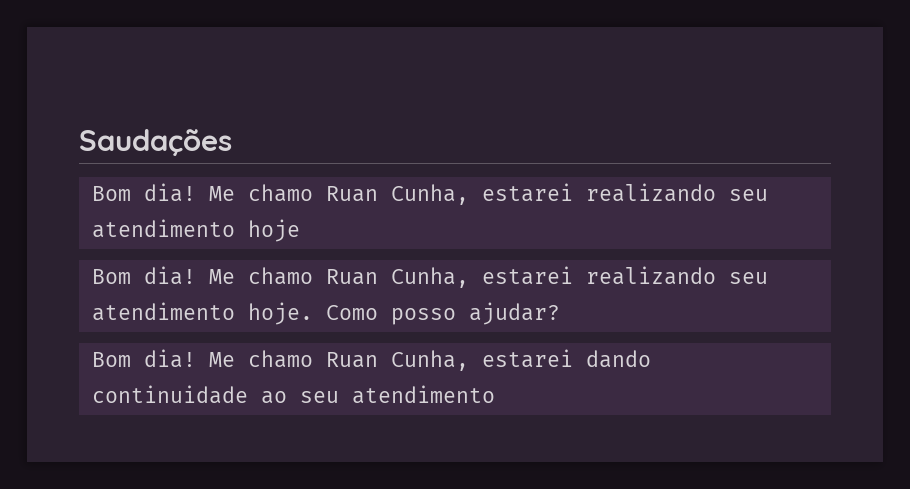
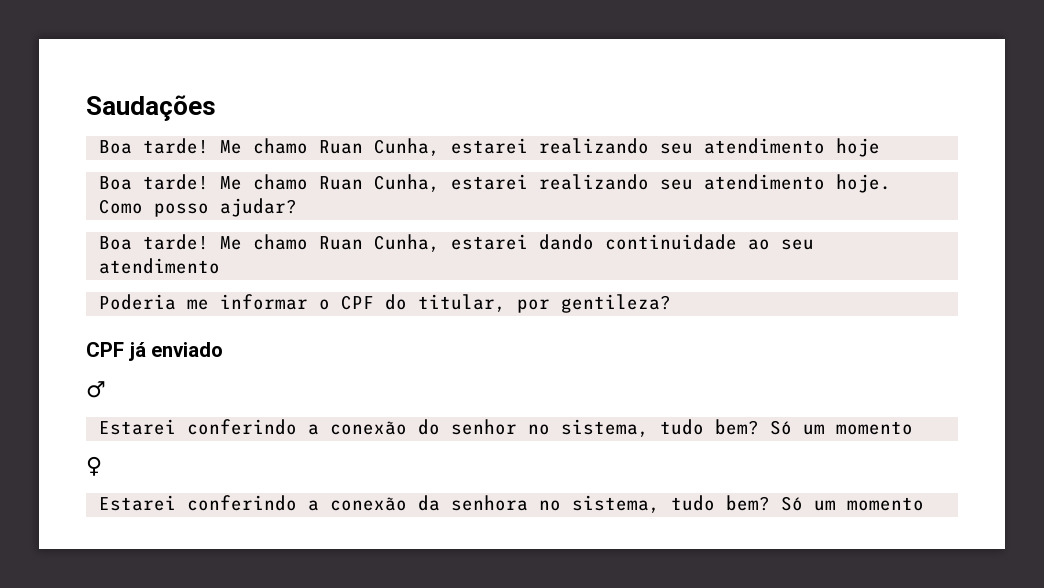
[91,183,196,202] Bom dia! -> [98,138,209,154] Boa tarde!
[91,266,196,285] Bom dia! -> [98,174,209,190] Boa tarde!
[91,349,196,368] Bom dia! -> [98,234,209,250] Boa tarde!
(495, 394) none -> [98,294,671,313] [86,342,224,361] [86,381,106,398] [98,419,913,437] [86,456,102,476] [98,495,924,513] // Poderia me informar o CPF do titular, por gentileza? // CPF já enviado // ♂ // Estarei conferindo a conexão do senhor no sistema, tudo bem? Só um momento // ♀ // Estarei conferindo a conexão da senhora no sistema, tudo bem? Só um momento

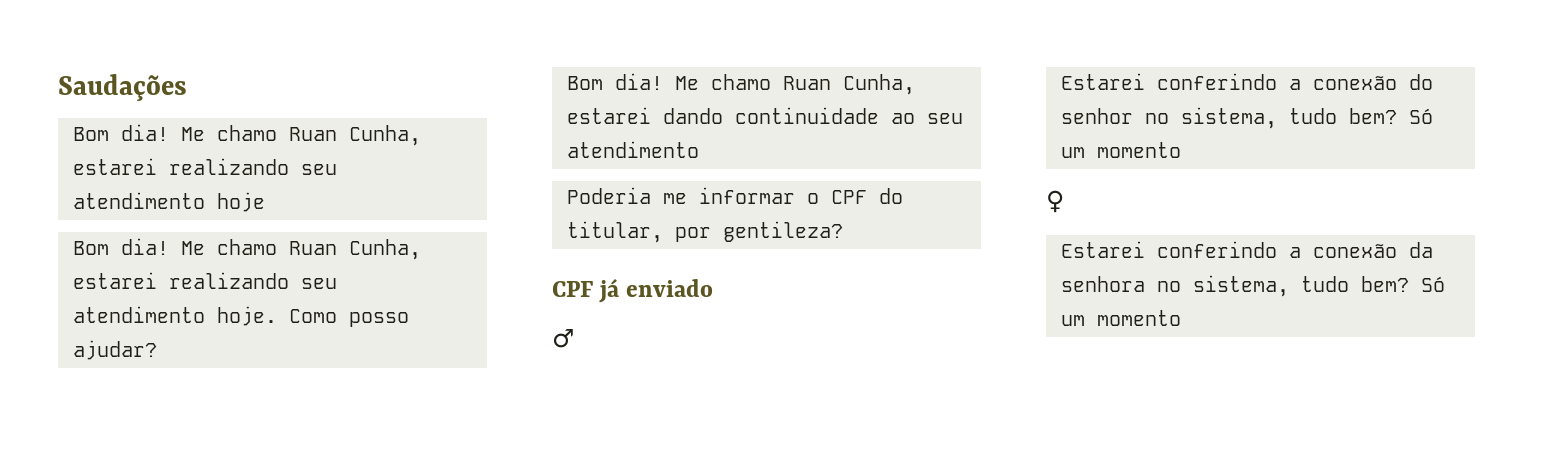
[98,138,209,154] Boa tarde! -> [72,124,169,141] Bom dia!
[98,174,209,190] Boa tarde! -> [72,238,169,255] Bom dia!
[98,234,209,250] Boa tarde! -> [566,73,663,90] Bom dia!

